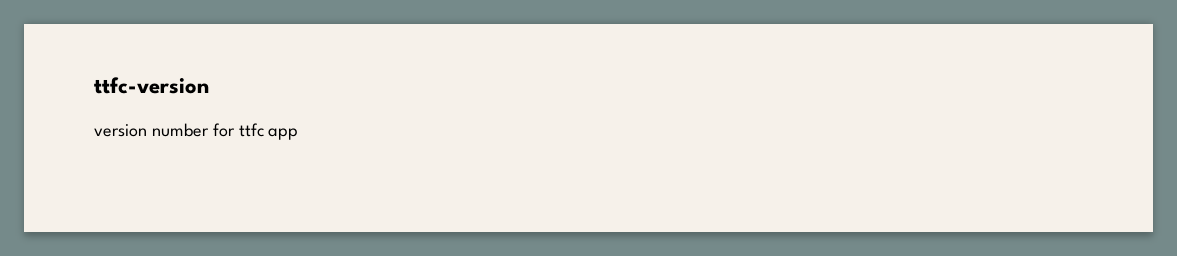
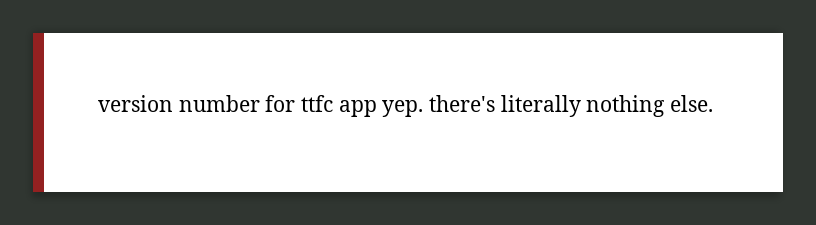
[94,77,209,94] ttfc-version // -> (98, 103) none
(299, 134) none -> [382,95,714,117] yep. there's literally nothing else.

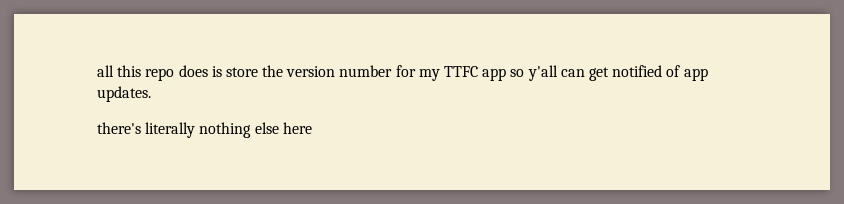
[98,95,424,117] version number for ttfc app yep. -> [97,65,708,81] [97,86,151,102] all this repo does is store the version number for my TTFC app so y'all can get notified of app updates. //
[670,95,714,112] else. -> [254,122,312,134] else here

